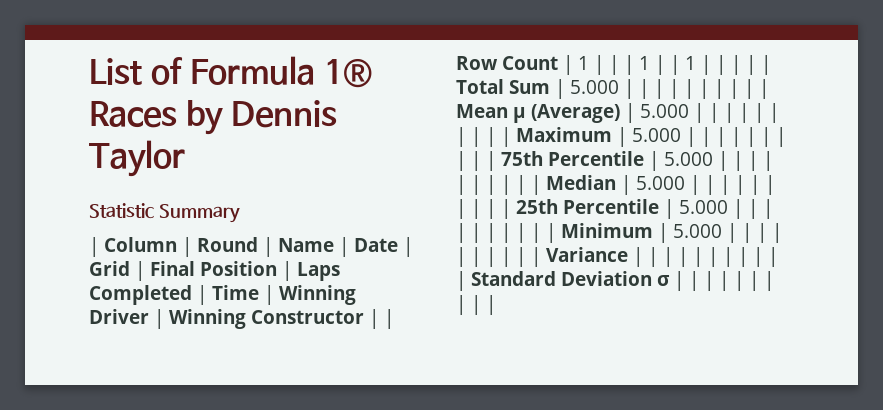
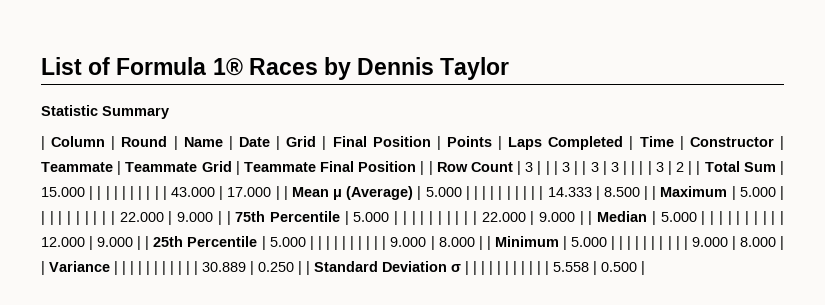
(292, 271) none -> [446,136,503,150] Points |
[279,285,356,305] [89,309,364,329] Winning Driver | Winning Constructor -> [689,136,784,150] [41,161,417,175] Constructor | Teammate | Teammate Grid | Teammate Final Position
[578,55,771,75] [456,79,739,99] 1 | | | 1 | | 1 | | | | | Total Sum | 5.000 | | | | | | | | -> [525,161,784,175] [41,186,272,200] 3 | | | 3 | | 3 | 3 | | | | 3 | 2 | | Total Sum | 15.000 | | | | | | | | | | 43.000 | 17.000
(511, 137) none -> [547,186,657,200] 14.333 | 8.500 | |
(496, 161) none -> [119,211,231,225] 22.000 | 9.000 | |
(541, 185) none -> [481,211,593,225] 22.000 | 9.000 | |
(511, 209) none -> [41,236,150,250] 12.000 | 9.000 | |
(556, 233) none -> [390,236,491,250] 9.000 | 8.000 | |
(541, 257) none -> [691,236,785,250] [41,261,45,275] 9.000 | 8.000 | |
(466, 281) none -> [202,261,310,275] 30.889 | 0.250 | |
(496, 305) none -> [545,261,645,275] | 5.558 | 0.500 |

